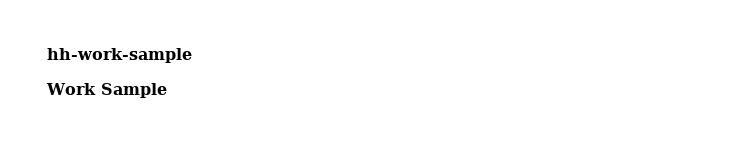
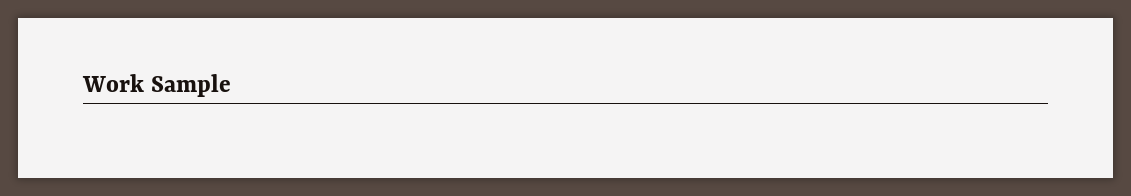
[47,48,192,63] hh-work-sample // -> (82, 83) none

